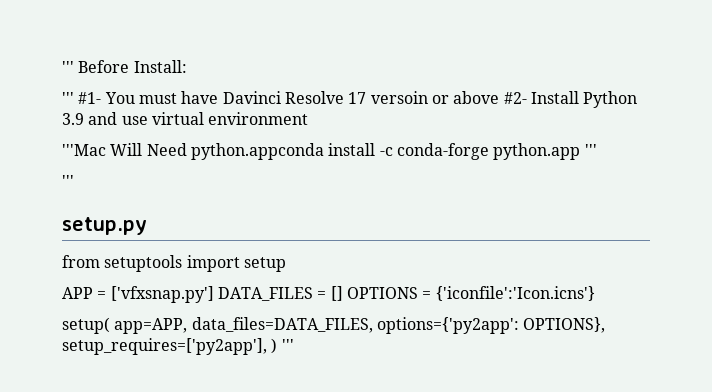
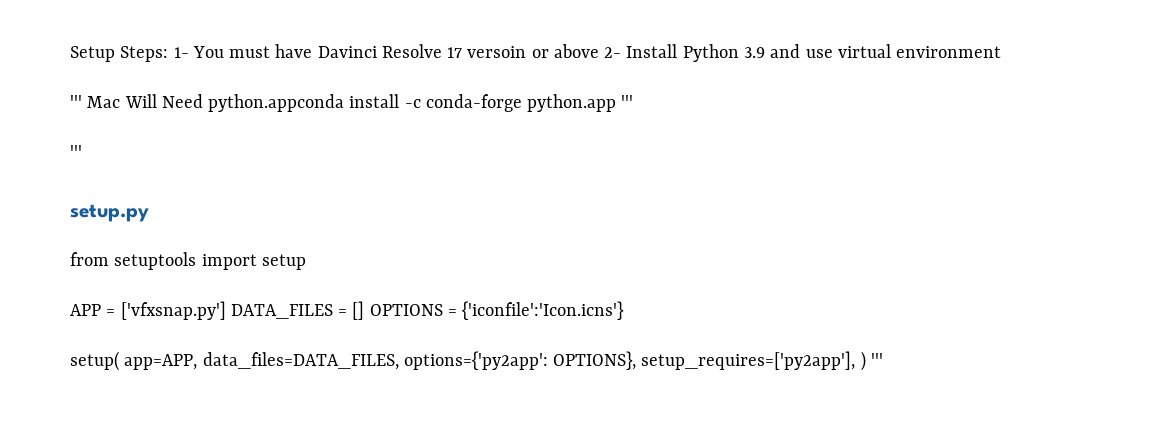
[62,60,187,73] [62,92,102,104] ''' Before Install: // ''' #1- -> [70,46,189,62] Setup Steps: 1-
[503,92,527,104] #2- -> [604,47,622,58] 2-
[62,144,106,156] '''Mac -> [70,95,121,108] ''' Mac

